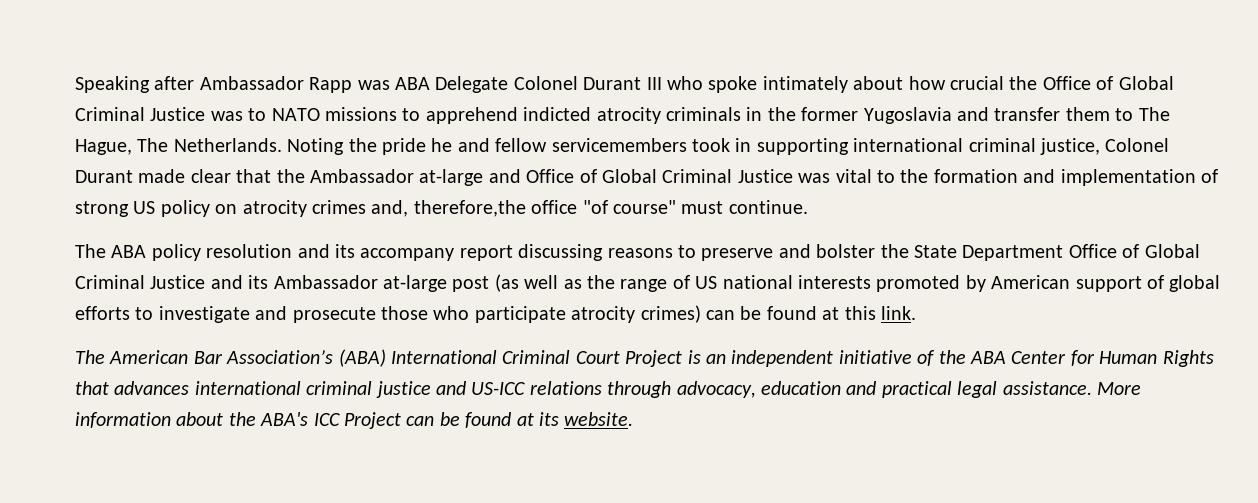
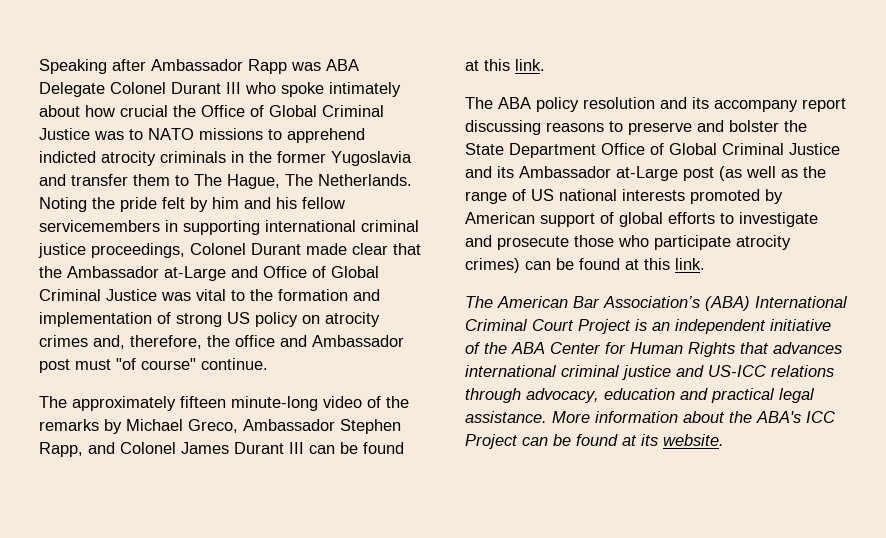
[431,138,490,152] he and -> [162,197,297,212] felt by him and his
[691,138,730,152] took -> (160, 226) none
[1039,138,1100,155] justice, -> [38,243,185,258] justice proceedings,
[419,169,484,186] at-large -> [164,266,226,281] at-Large
[413,200,578,217] therefore,the office -> [130,335,404,349] [39,359,111,373] therefore, the office and Ambassador post must
[681,201,724,214] must -> (196, 364) none
(808, 207) none -> [39,396,409,411] [39,419,401,434] [39,442,404,457] [465,59,545,71] // The approximately fifteen minute-long video of the remarks by Michael Greco, Ambassador Stephen Rapp, and Colonel James Durant III can be found at this link.
[383,275,447,292] at-large -> [616,166,678,181] at-Large

